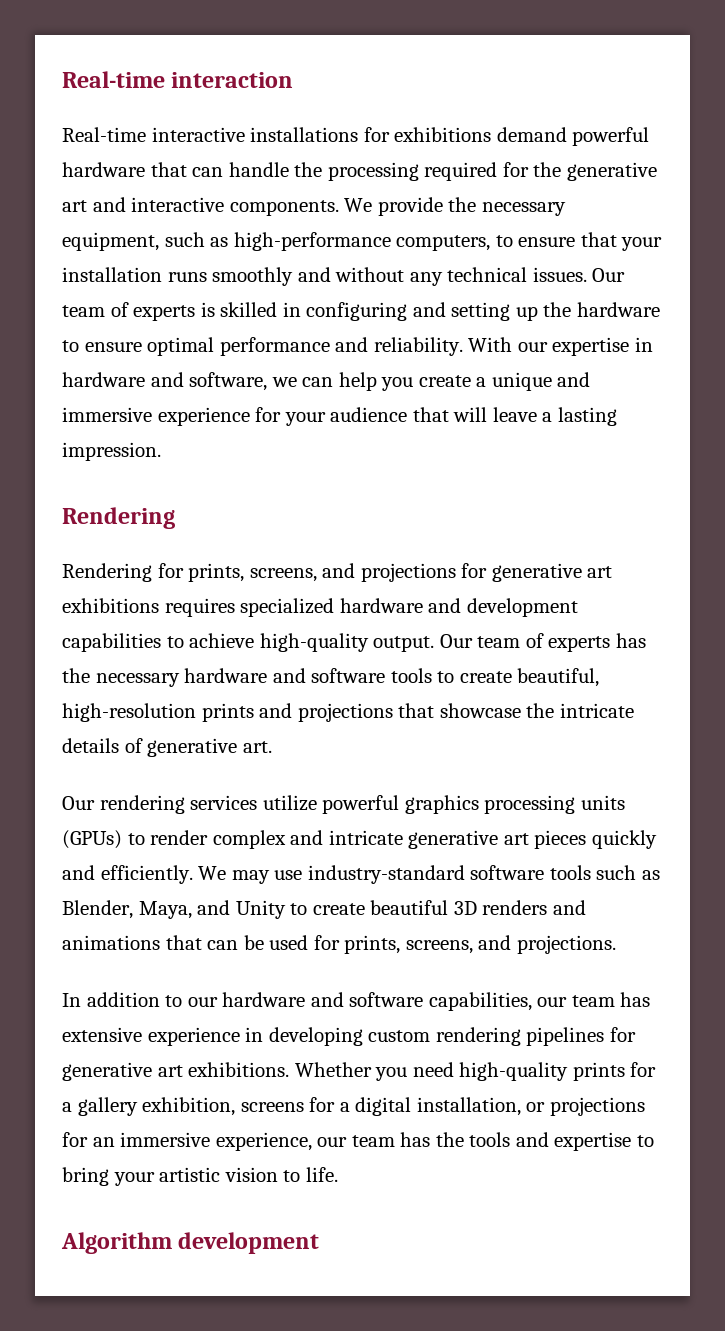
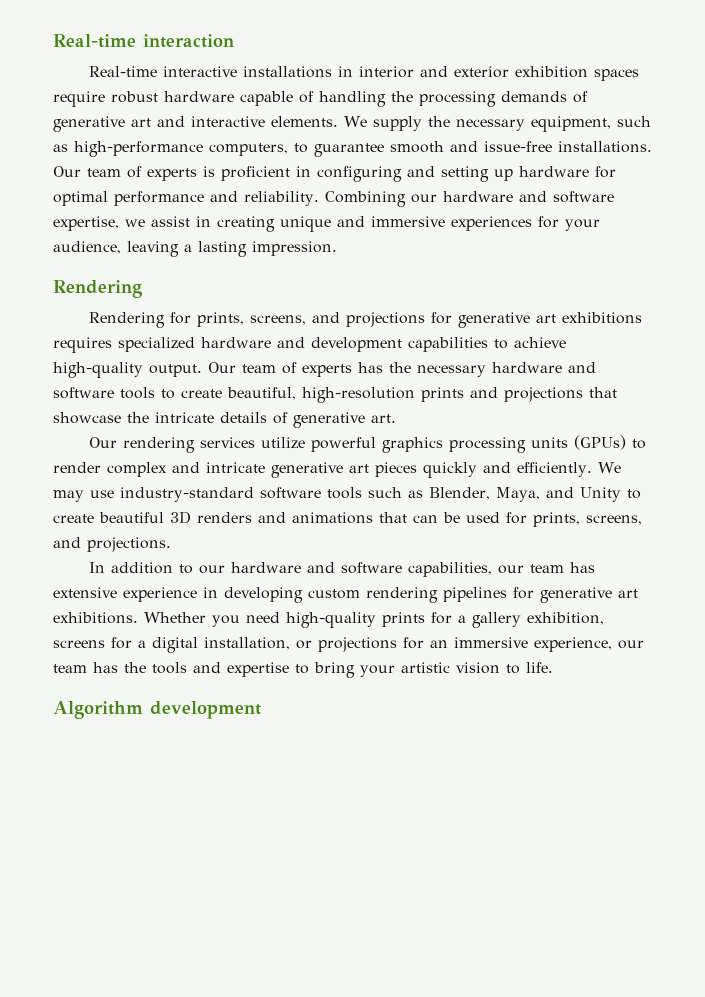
[363,127,650,146] [62,162,562,181] for exhibitions demand powerful hardware that can handle the processing required for the -> [337,66,639,81] [53,91,588,107] in interior and exterior exhibition spaces require robust hardware capable of handling the processing demands of
[229,197,443,216] components. We provide -> [271,116,422,131] elements. We supply
[518,232,663,251] [62,267,587,286] ensure that your installation runs smoothly and without any technical issues. -> [314,141,652,157] guarantee smooth and issue-free installations.
[220,302,278,317] skilled -> [221,166,290,181] proficient
[543,302,660,317] [62,337,653,356] [62,372,487,391] the hardware to ensure optimal performance and reliability. With our expertise in hardware and software, we can help you create a -> [519,166,616,178] [53,191,614,207] [53,216,275,232] hardware for optimal performance and reliability. Combining our hardware and software expertise, we assist in creating
[157,407,250,426] experience -> [451,216,532,231] experiences
[330,407,537,422] audience that will leave -> [53,241,179,257] audience, leaving

